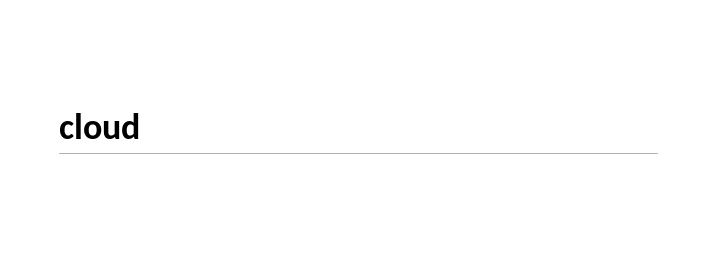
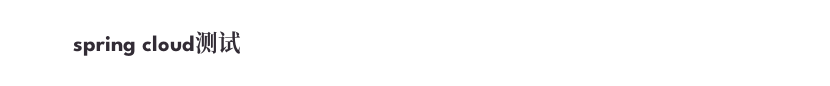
[59,113,140,139] cloud -> [73,31,242,56] spring cloud测试

